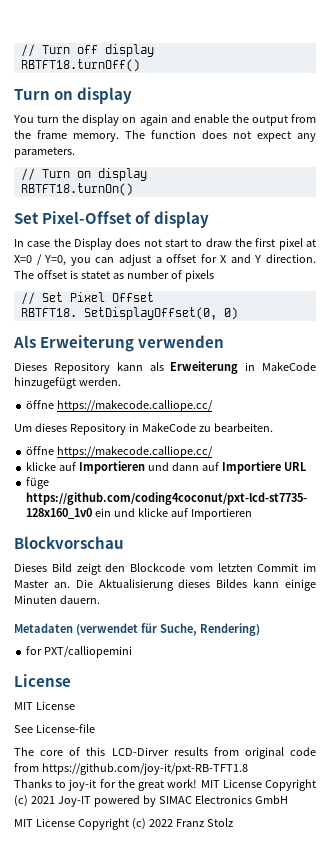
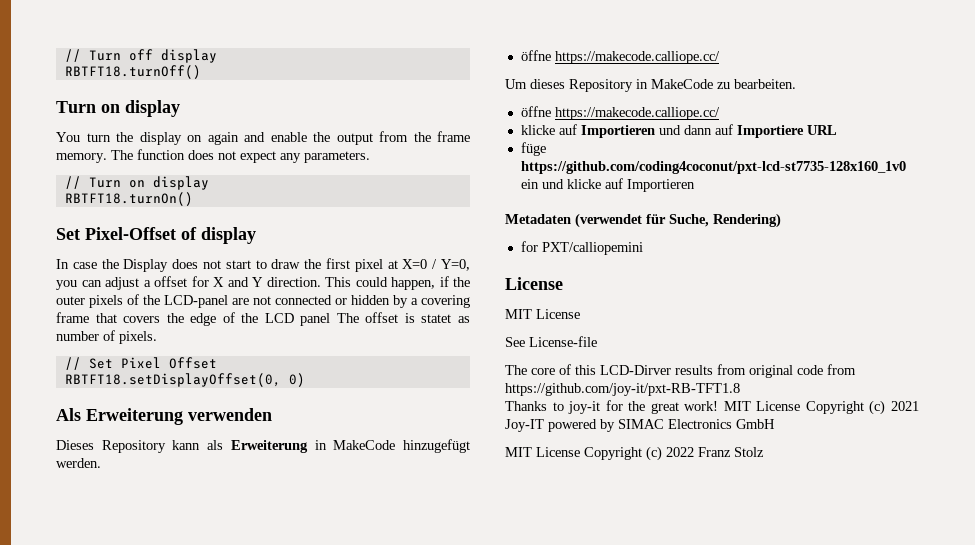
(317, 258) none -> [325,276,470,290] [56,294,470,308] [56,312,331,326] This could happen, if the outer pixels of the LCD-panel are not connected or hidden by a covering frame that covers the edge of the LCD panel
[184,270,214,282] pixels -> [119,331,157,344] pixels.
[20,307,217,320] RBTFT18. SetDisplayOffset(0, -> [64,373,281,387] RBTFT18.setDisplayOffset(0,
[14,536,124,549] [14,563,316,575] [14,579,317,591] [14,595,100,604] // Blockvorschau // Dieses Bild zeigt den Blockcode vom letzten Commit im Master an. Die Aktualisierung dieses Bildes kann einige Minuten dauern. -> (695, 185) none

